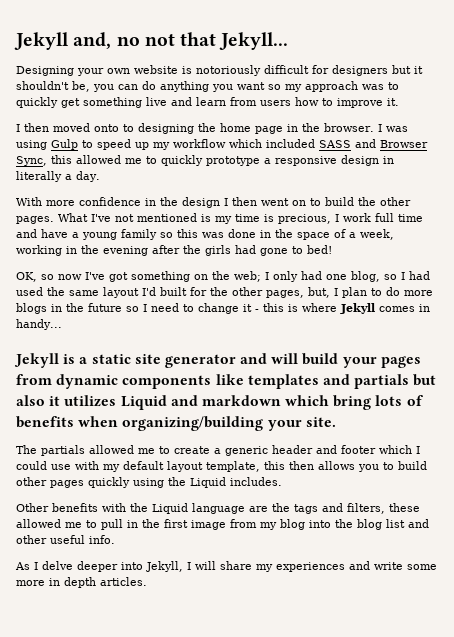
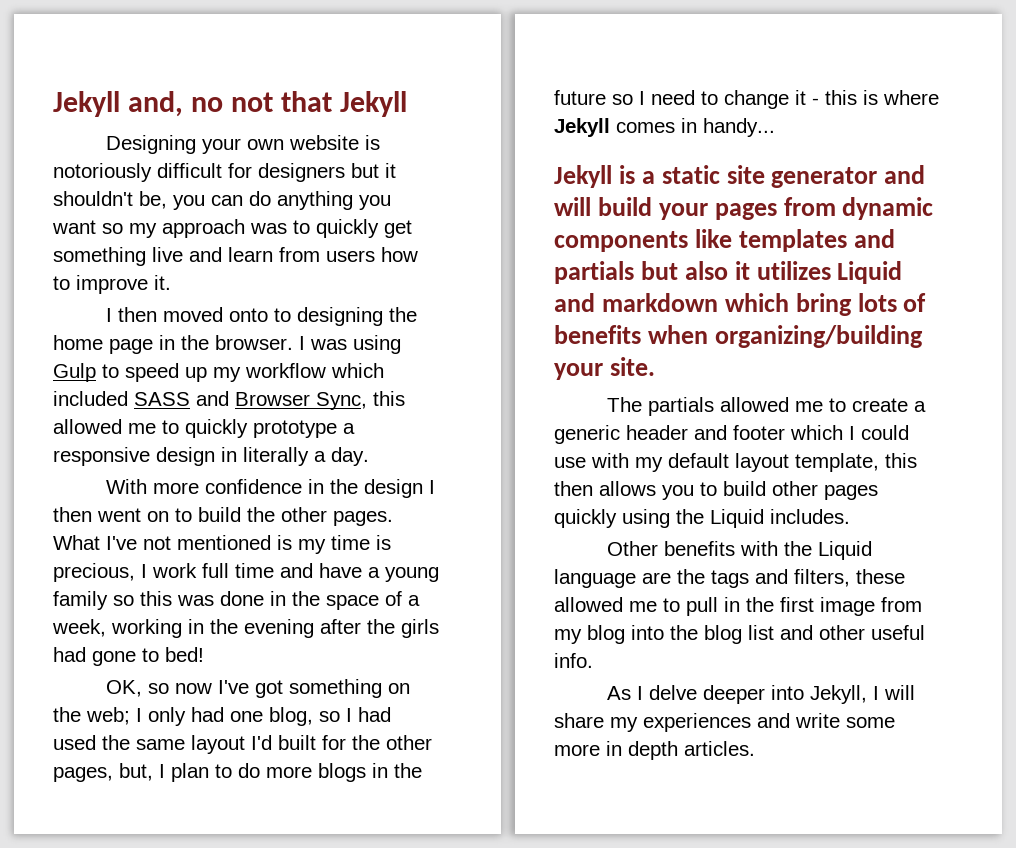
[219,32,289,50] Jekyll... -> [339,91,407,117] Jekyll

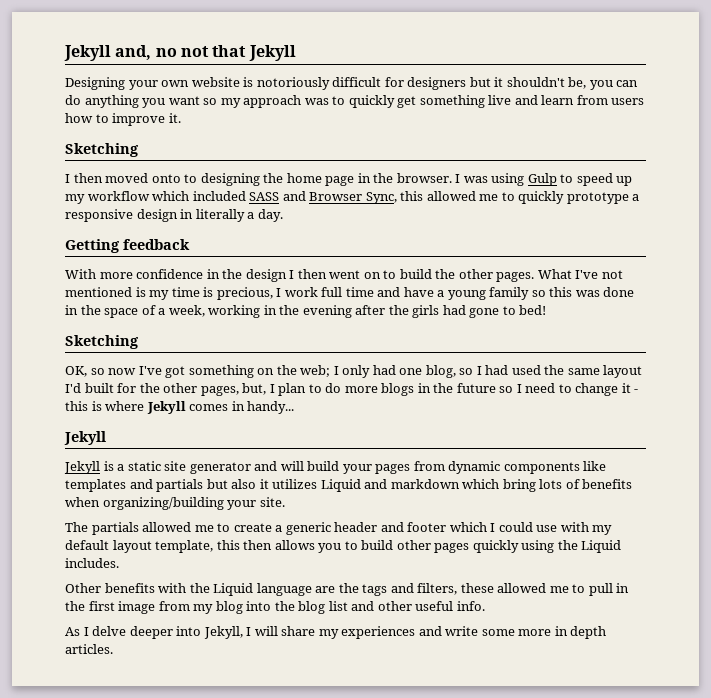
(171, 282) none -> [65,143,139,157] // Sketching
(369, 456) none -> [65,239,190,253] // Getting feedback
(204, 654) none -> [65,335,139,349] // Sketching
(612, 176) none -> [64,461,100,474] // Jekyll

